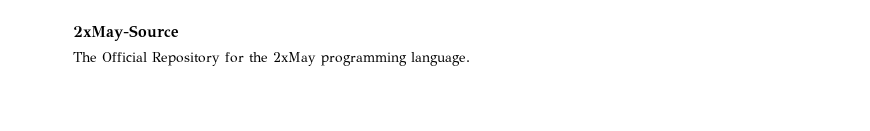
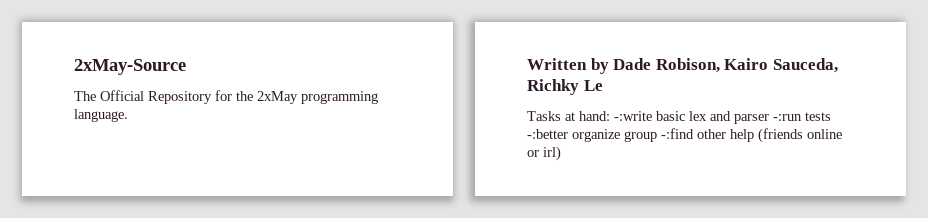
(470, 59) none -> [527,58,838,74] [527,79,603,95] [527,111,831,124] [527,128,842,143] [527,146,561,161] // Written by Dade Robison, Kairo Sauceda, Richky Le // Tasks at hand: -:write basic lex and parser -:run tests -:better organize group -:find other help (friends online or irl)

